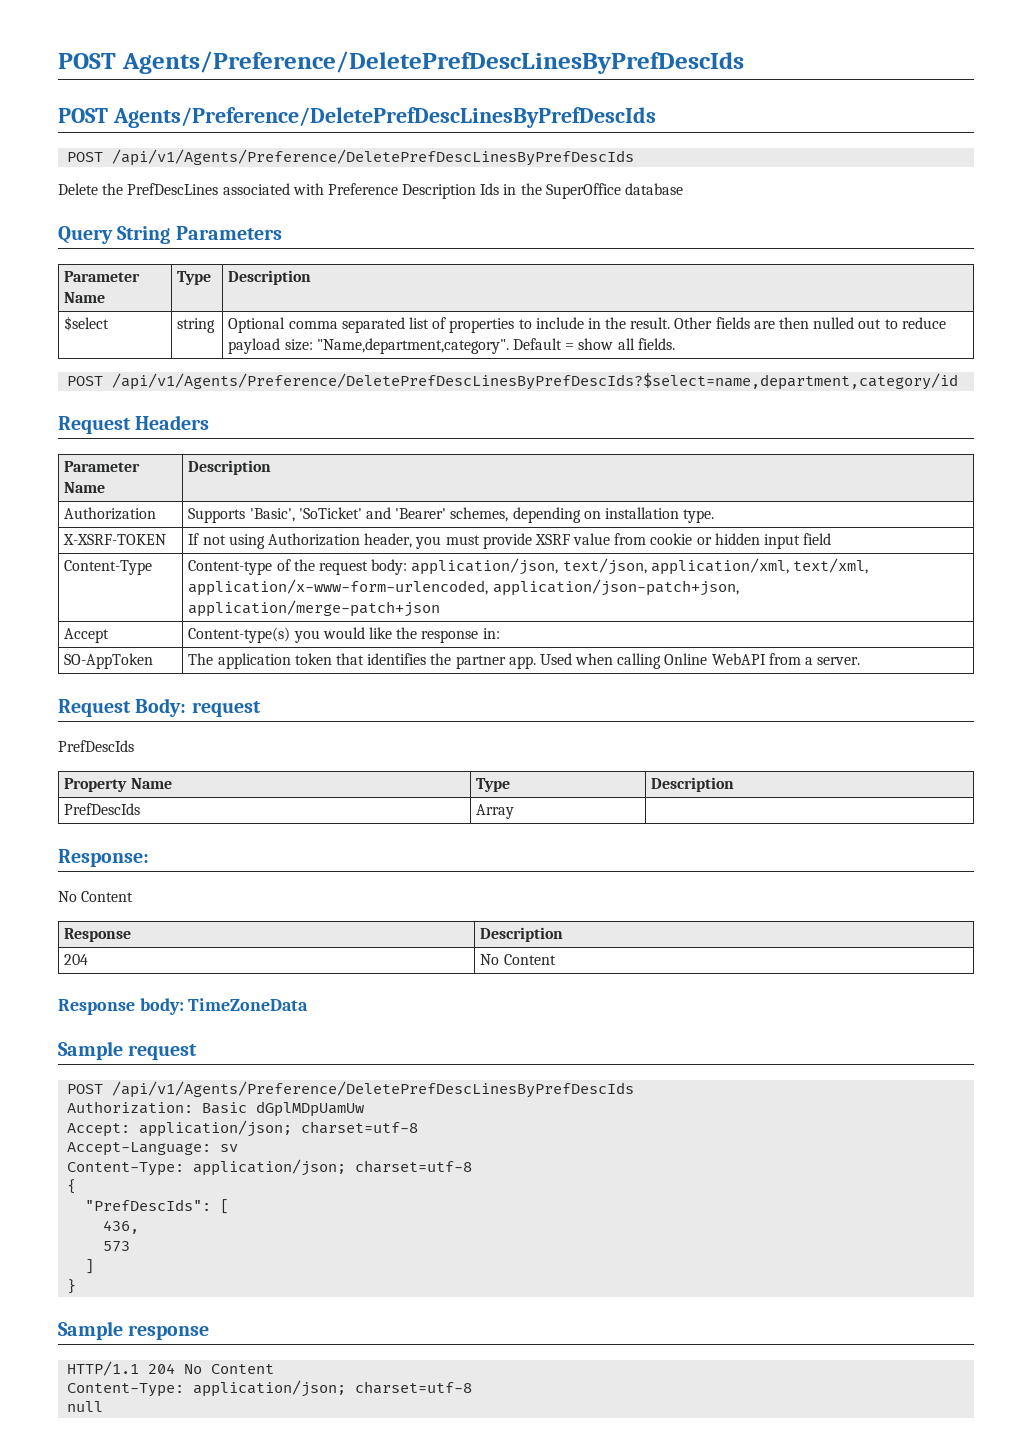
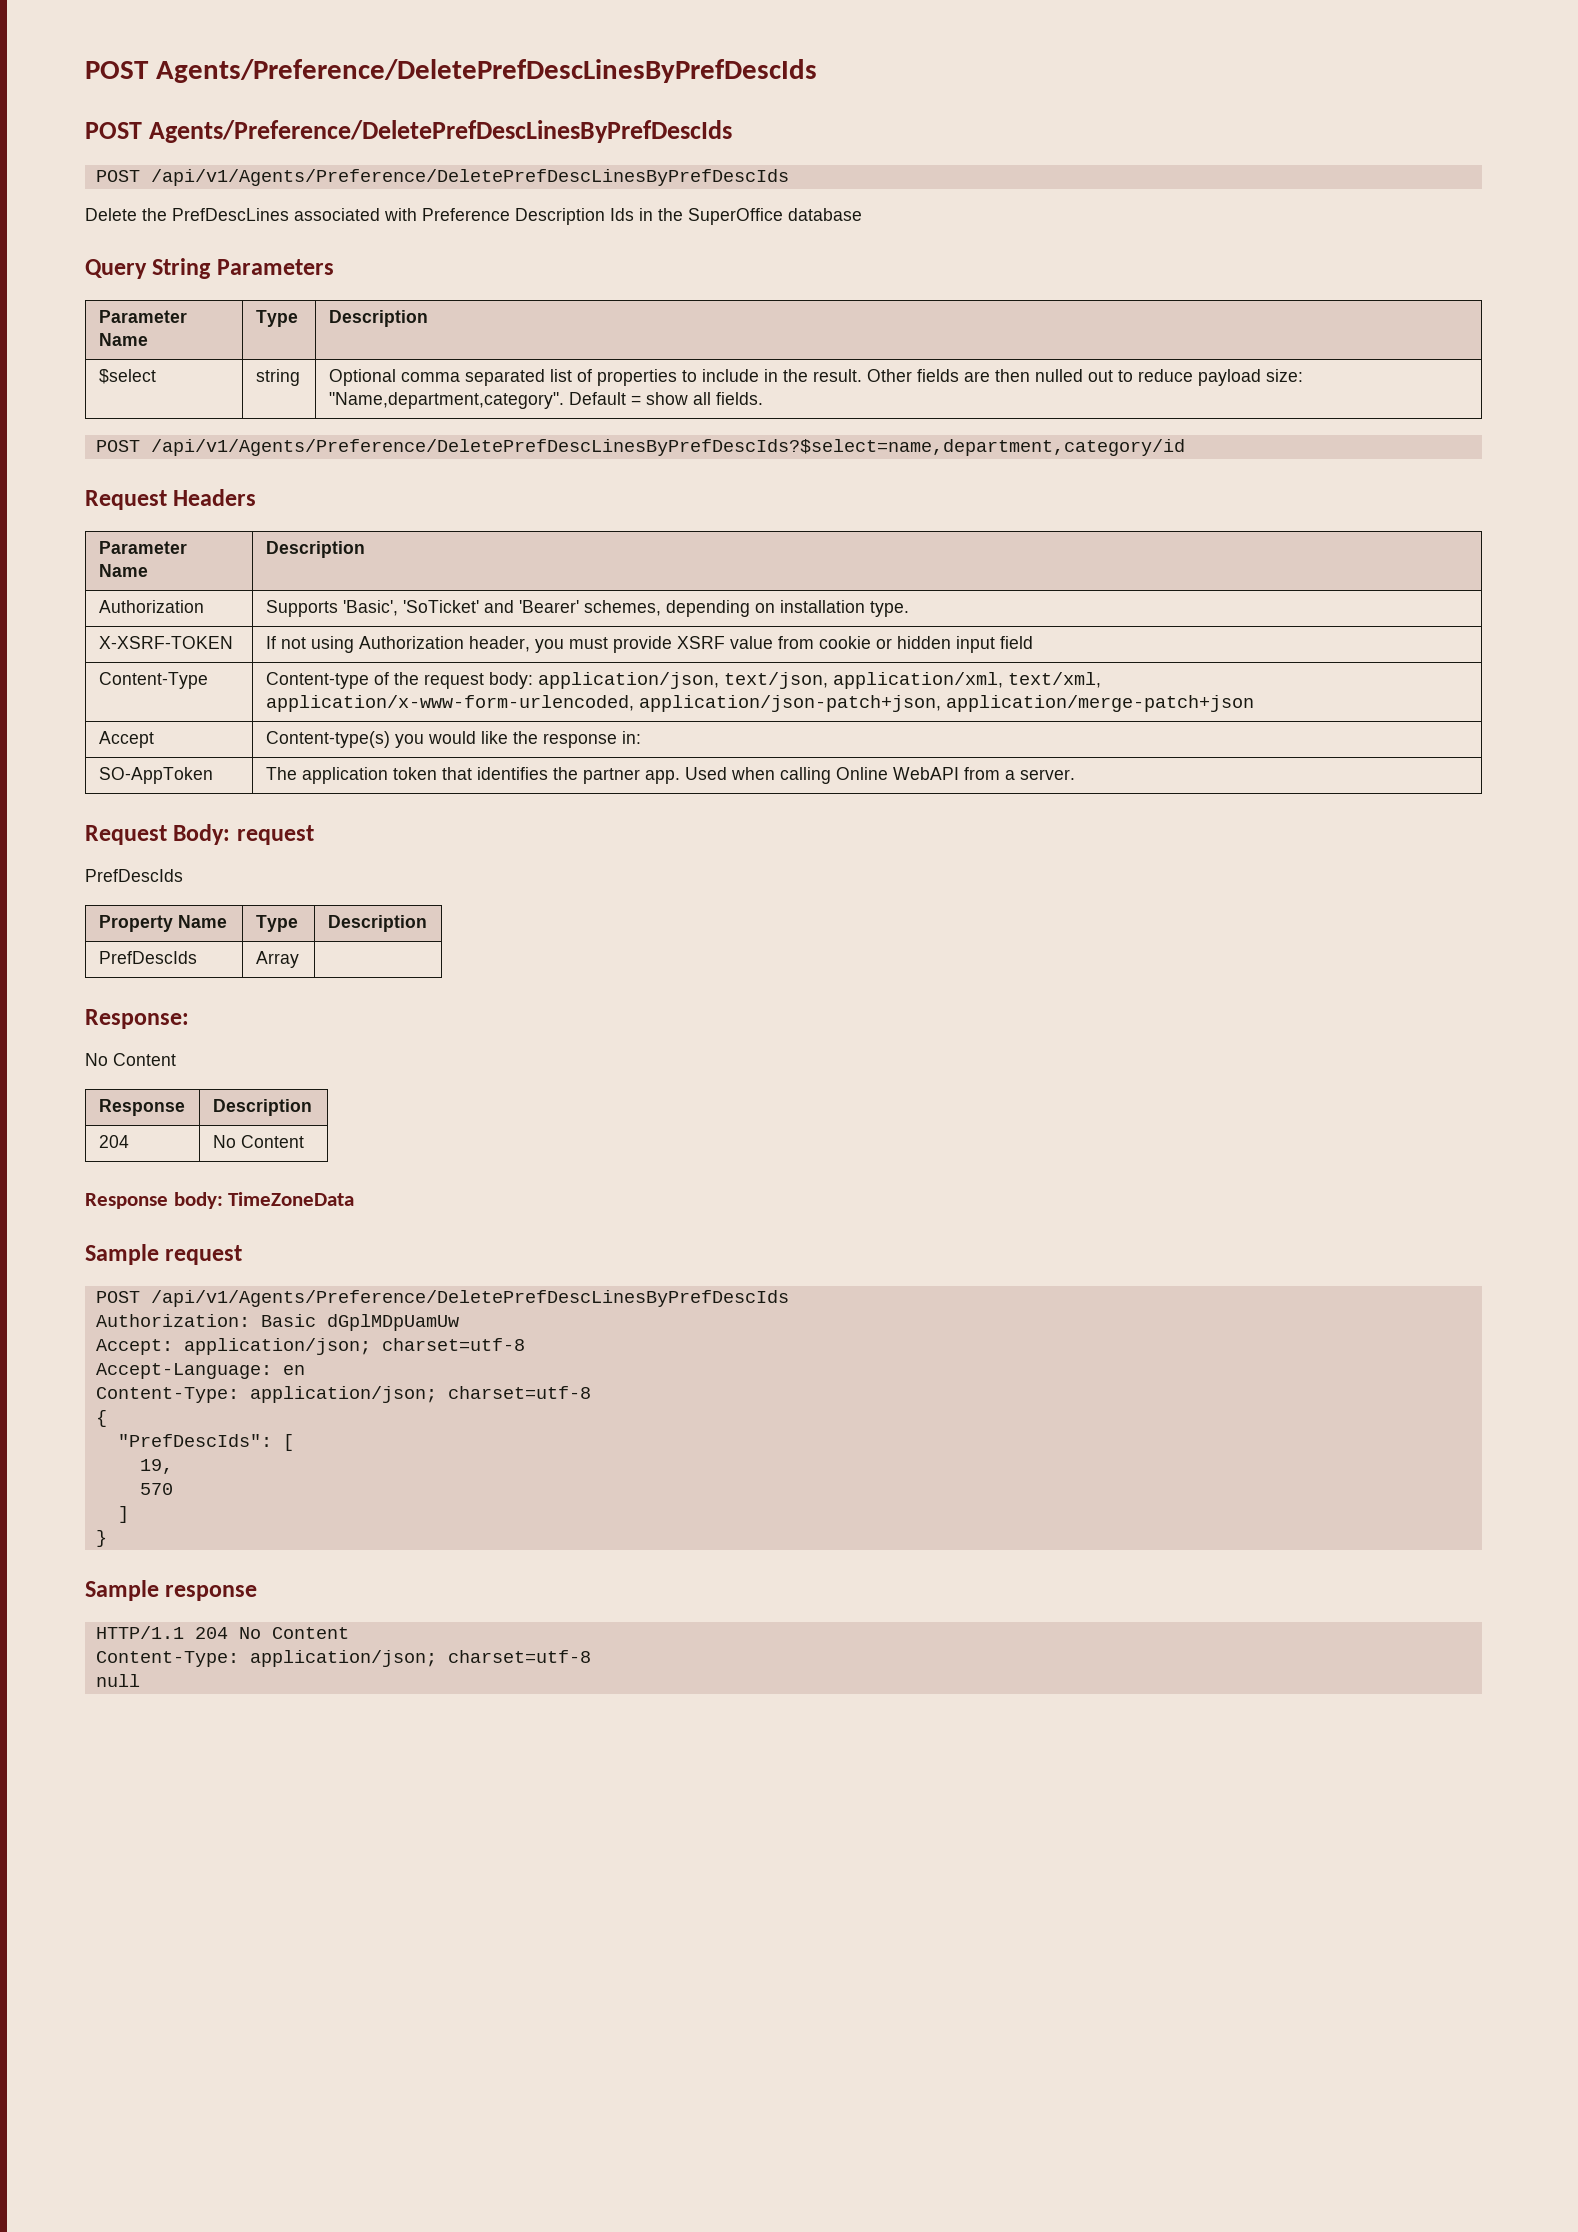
[220,1144,239,1152] sv -> [282,1365,305,1375] en
[103,1220,140,1234] [103,1241,131,1252] 436, // 573 -> [139,1459,173,1474] [139,1483,173,1495] 19, // 570

